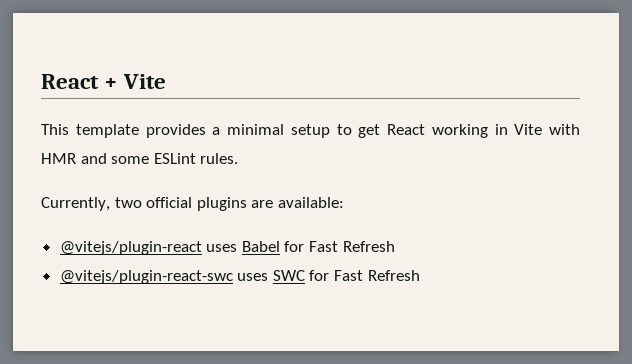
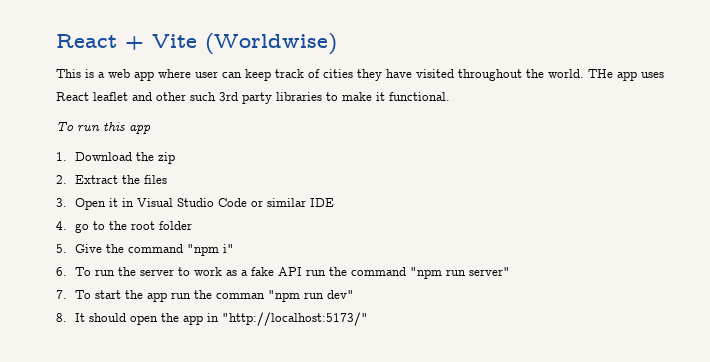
(167, 81) none -> [205,33,337,55] (Worldwise)
[75,124,580,138] [41,153,239,164] [41,197,344,211] [59,241,395,255] [59,270,420,284] template provides a minimal setup to get React working in Vite with HMR and some ESLint rules. // Currently, two official plugins are available: // @vitejs/plugin-react uses Babel for Fast Refresh // @vitejs/plugin-react-swc uses SWC for Fast Refresh -> [85,69,664,81] [56,92,450,104] [56,122,151,134] [56,152,176,164] [56,175,168,184] [56,198,335,210] [56,221,193,233] [56,244,235,256] [56,267,511,279] [56,290,355,302] [56,312,369,326] is a web app where user can keep track of cities they have visited throughout the world. THe app uses React leaflet and other such 3rd party libraries to make it functional. // To run this app // 1. Download the zip // 2. Extract the files // 3. Open it in Visual Studio Code or similar IDE // 4. go to the root folder // 5. Give the command "npm i" // 6. To run the server to work as a fake API run the command "npm run server" // 7. To start the app run the comman "npm run dev" // 8. It should open the app in "http://localhost:5173/"

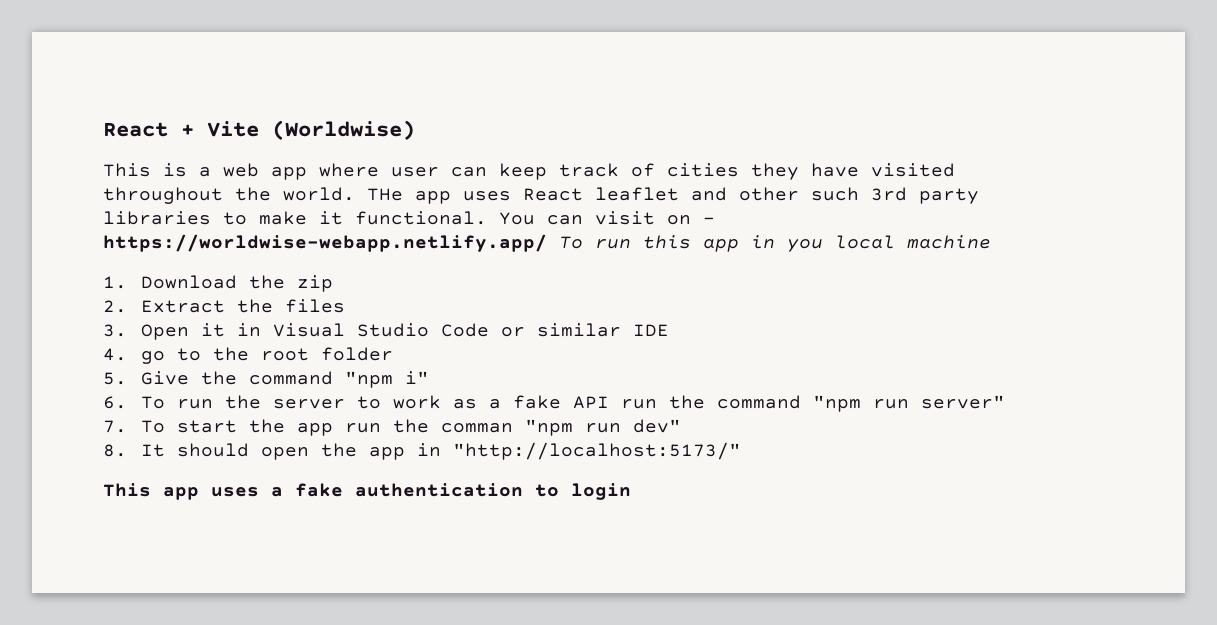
(450, 96) // -> [499,211,715,225] [103,234,547,252] You can visit on - https://worldwise-webapp.netlify.app/
(151, 129) none -> [751,235,991,252] in you local machine
(369, 319) none -> [103,483,631,500] // This app uses a fake authentication to login

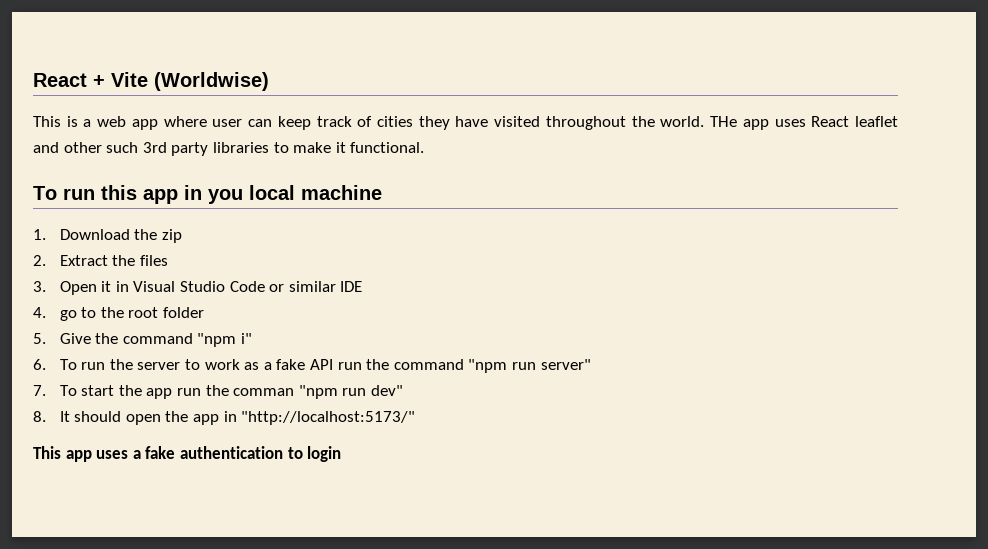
[499,211,715,225] [103,234,547,252] You can visit on - https://worldwise-webapp.netlify.app/ -> (425, 147) //

